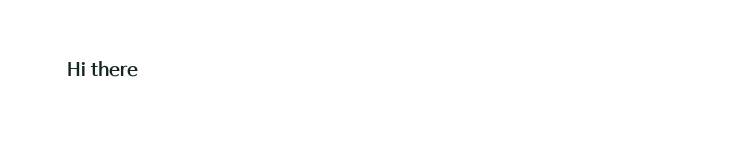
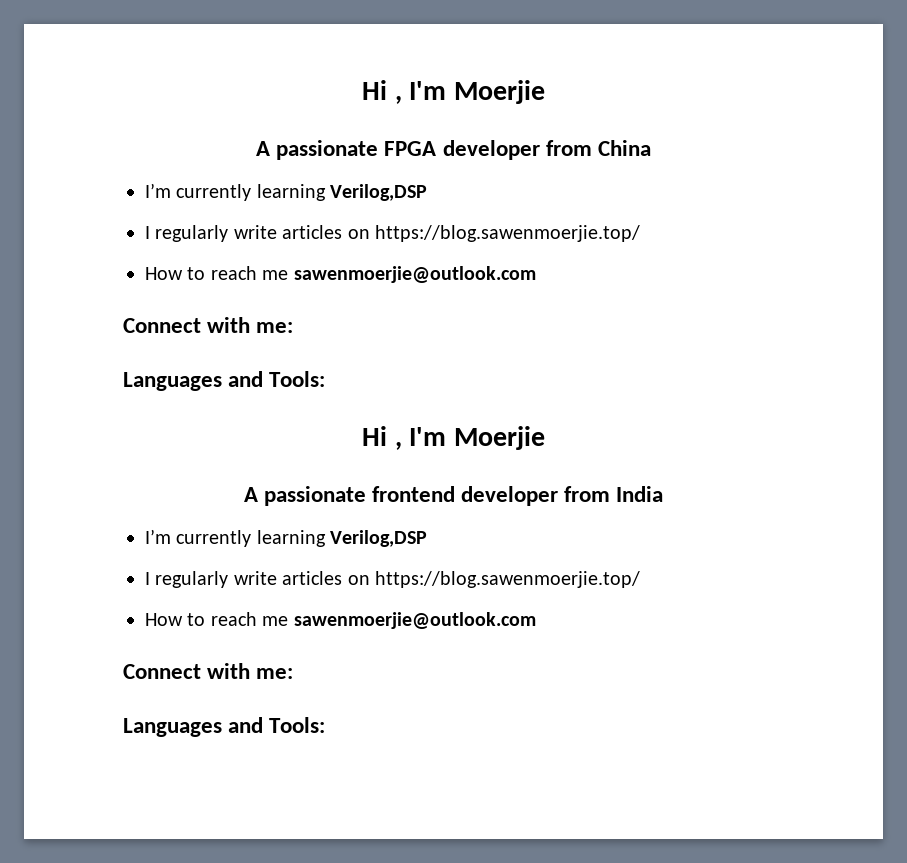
[67,61,139,77] Hi there -> [362,80,545,104] [256,140,651,160] [145,183,428,201] [145,225,640,242] [145,266,536,283] [123,317,294,333] [123,371,326,391] [362,426,545,450] [243,486,664,506] [145,529,428,547] [145,571,640,588] [145,612,536,629] [123,663,294,679] [123,717,326,737] Hi , I'm Moerjie // A passionate FPGA developer from China // I’m currently learning Verilog,DSP // I regularly write articles on https://blog.sawenmoerjie.top/ // How to reach me sawenmoerjie@outlook.com // Connect with me: // Languages and Tools: // Hi , I'm Moerjie // A passionate frontend developer from India // I’m currently learning Verilog,DSP // I regularly write articles on https://blog.sawenmoerjie.top/ // How to reach me sawenmoerjie@outlook.com // Connect with me: // Languages and Tools:

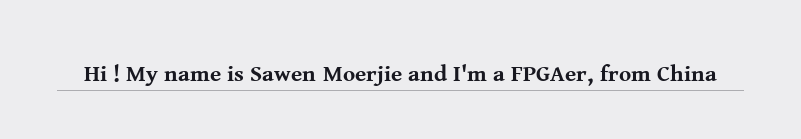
[362,80,545,104] [256,140,651,160] [145,183,428,201] [145,225,640,242] [145,266,536,283] [123,317,294,333] [123,371,326,391] [362,426,545,450] [243,486,664,506] [145,529,428,547] [145,571,640,588] [145,612,536,629] [123,663,294,679] [123,717,326,737] Hi , I'm Moerjie // A passionate FPGA developer from China // I’m currently learning Verilog,DSP // I regularly write articles on https://blog.sawenmoerjie.top/ // How to reach me sawenmoerjie@outlook.com // Connect with me: // Languages and Tools: // Hi , I'm Moerjie // A passionate frontend developer from India // I’m currently learning Verilog,DSP // I regularly write articles on https://blog.sawenmoerjie.top/ // How to reach me sawenmoerjie@outlook.com // Connect with me: // Languages and Tools: -> [84,64,717,86] Hi ! My name is Sawen Moerjie and I'm a FPGAer, from China

